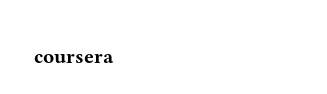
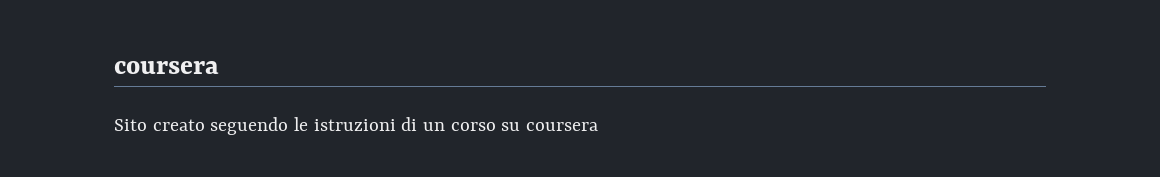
[34,53,114,63] coursera -> [114,61,219,74] [114,117,599,135] coursera // Sito creato seguendo le istruzioni di un corso su coursera

